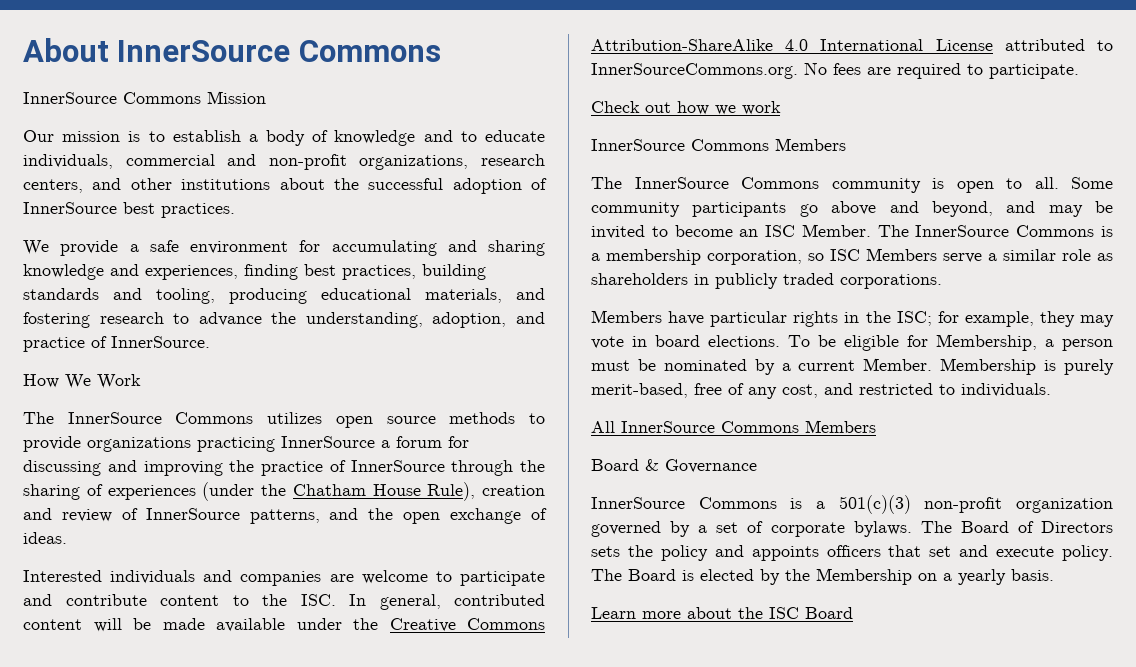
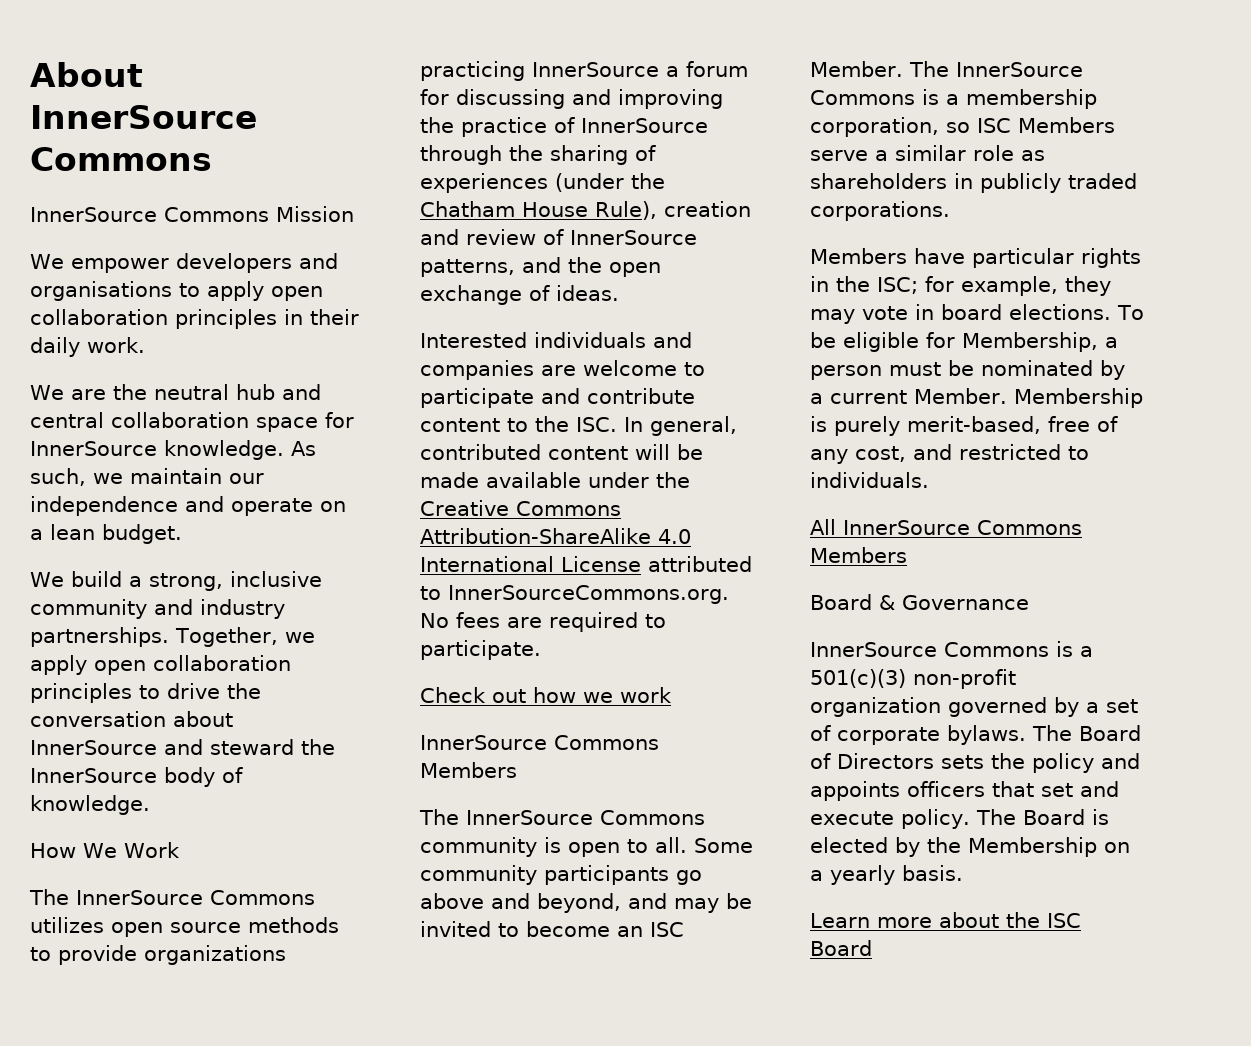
[23,130,545,146] [23,154,545,170] [23,178,547,194] [23,202,235,218] [23,240,545,256] [23,264,486,280] [23,288,545,304] [23,312,545,328] [23,336,210,352] Our mission is to establish a body of knowledge and to educate individuals, commercial and non-profit organizations, research centers, and other institutions about the successful adoption of InnerSource best practices. // We provide a safe environment for accumulating and sharing knowledge and experiences, finding best practices, building standards and tooling, producing educational materials, and fostering research to advance the understanding, adoption, and practice of InnerSource. -> [30,253,338,273] [30,281,323,301] [30,309,359,329] [30,337,145,357] [30,384,321,400] [30,412,354,432] [30,440,316,460] [30,468,264,486] [30,496,346,516] [30,524,182,544] [30,571,322,591] [30,599,285,619] [30,627,315,647] [30,655,291,675] [30,683,261,703] [30,711,233,727] [30,739,335,755] [30,767,243,787] [30,795,150,815] We empower developers and organisations to apply open collaboration principles in their daily work. // We are the neutral hub and central collaboration space for InnerSource knowledge. As such, we maintain our independence and operate on a lean budget. // We build a strong, inclusive community and industry partnerships. Together, we apply open collaboration principles to drive the conversation about InnerSource and steward the InnerSource body of knowledge.

